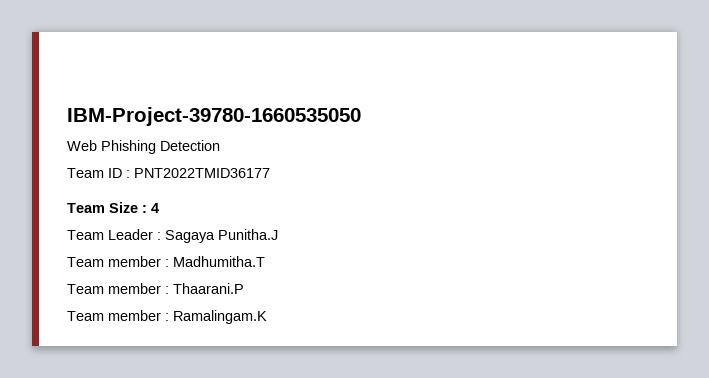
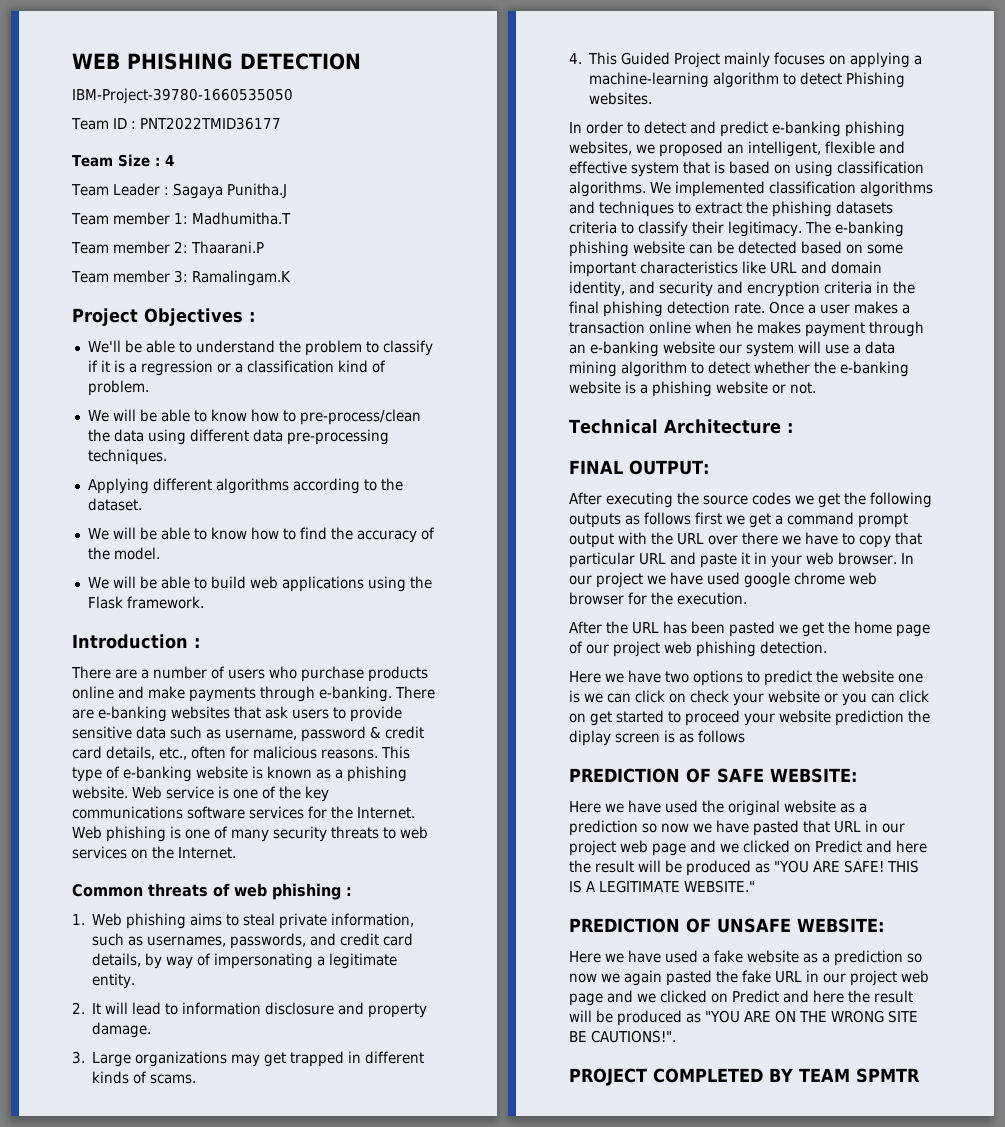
[67,107,361,126] [67,140,220,154] IBM-Project-39780-1660535050 // Web Phishing Detection -> [72,53,361,70] [72,88,293,104] WEB PHISHING DETECTION // IBM-Project-39780-1660535050
[165,259,169,267] : -> [173,213,188,224] 1:
[165,286,169,294] : -> [173,241,188,253] 2:
[165,310,267,324] : Ramalingam.K -> [173,270,291,286] [72,308,255,326] [87,340,433,356] [87,360,386,376] [87,380,149,396] [87,409,421,425] [87,429,389,445] [87,449,167,465] [87,478,403,494] [87,498,142,511] [87,527,435,543] [87,547,160,560] [87,576,432,592] [87,596,204,609] [72,634,200,649] [71,666,428,682] [72,686,435,702] [72,706,402,722] [72,726,424,742] [72,746,410,760] [72,766,407,782] [72,786,329,802] [72,806,415,819] [72,826,428,842] [72,846,236,859] [72,883,352,900] [72,913,415,929] [92,933,414,949] [92,953,398,969] [92,973,136,989] [72,1002,428,1018] [92,1022,152,1038] [72,1051,425,1067] [92,1071,197,1084] [569,52,923,68] [589,72,906,88] [589,92,653,105] [569,121,905,137] [569,141,905,157] [569,161,924,177] [569,181,933,197] [569,201,893,217] [569,221,904,237] [569,241,903,257] [569,261,882,277] [569,281,915,297] [569,301,910,317] [569,321,924,337] [569,341,895,357] [569,361,909,377] [569,381,816,397] [569,419,793,434] [569,460,709,475] [569,492,932,508] [569,512,908,528] [569,532,922,548] [569,552,914,568] [569,572,877,588] [569,592,747,605] [569,621,930,637] [569,641,827,657] [569,670,923,686] [569,690,929,706] [569,710,930,726] [569,730,745,746] [569,768,857,783] [569,800,867,816] [569,820,905,836] [569,840,927,856] [569,860,919,876] [569,880,755,893] [569,918,884,933] [569,950,922,966] [569,970,929,986] [569,990,913,1006] [569,1010,918,1026] [569,1030,676,1043] [569,1068,920,1086] 3: Ramalingam.K // Project Objectives : // We'll be able to understand the problem to classify if it is a regression or a classification kind of problem. // We will be able to know how to pre-process/clean the data using different data pre-processing techniques. // Applying different algorithms according to the dataset. // We will be able to know how to find the accuracy of the model. // We will be able to build web applications using the Flask framework. // Introduction : // There are a number of users who purchase products online and make payments through e-banking. There are e-banking websites that ask users to provide sensitive data such as username, password & credit card details, etc., often for malicious reasons. This type of e-banking website is known as a phishing website. Web service is one of the key communications software services for the Internet. Web phishing is one of many security threats to web services on the Internet. // Common threats of web phishing : // 1. Web phishing aims to steal private information, such as usernames, passwords, and credit card details, by way of impersonating a legitimate entity. // 2. It will lead to information disclosure and property damage. // 3. Large organizations may get trapped in different kinds of scams. // 4. This Guided Project mainly focuses on applying a machine-learning algorithm to detect Phishing websites. // In order to detect and predict e-banking phishing websites, we proposed an intelligent, flexible and effective system that is based on using classification algorithms. We implemented classification algorithms and techniques to extract the phishing datasets criteria to classify their legitimacy. The e-banking phishing website can be detected based on some important characteristics like URL and domain identity, and security and encryption criteria in the final phishing detection rate. Once a user makes a transaction online when he makes payment through an e-banking website our system will use a data mining algorithm to detect whether the e-banking website is a phishing website or not. // Technical Architecture : // FINAL OUTPUT: // After executing the source codes we get the following outputs as follows first we get a command prompt output with the URL over there we have to copy that particular URL and paste it in your web browser. In our project we have used google chrome web browser for the execution. // After the URL has been pasted we get the home page of our project web phishing detection. // Here we have two options to predict the website one is we can click on check your website or you can click on get started to proceed your website prediction the diplay screen is as follows // PREDICTION OF SAFE WEBSITE: // Here we have used the original website as a prediction so now we have pasted that URL in our project web page and we clicked on Predict and here the result will be produced as "YOU ARE SAFE! THIS IS A LEGITIMATE WEBSITE." // PREDICTION OF UNSAFE WEBSITE: // Here we have used a fake website as a prediction so now we again pasted the fake URL in our project web page and we clicked on Predict and here the result will be produced as "YOU ARE ON THE WRONG SITE BE CAUTIONS!". // PROJECT COMPLETED BY TEAM SPMTR

